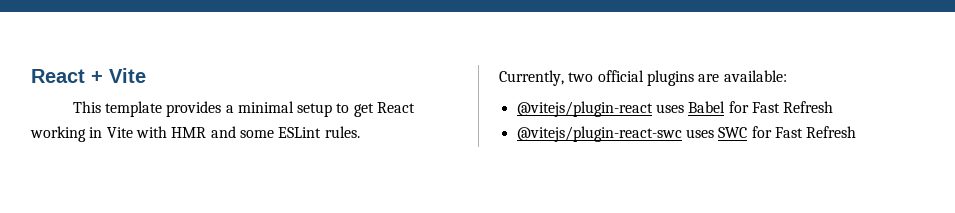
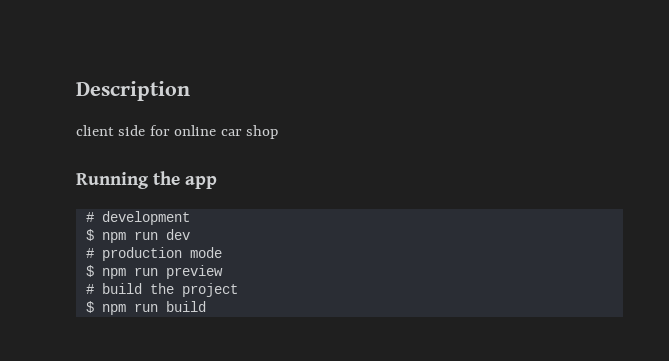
[31,68,146,83] [72,101,416,117] [30,126,360,142] [499,70,787,86] [516,101,834,117] [516,126,857,142] React + Vite // This template provides a minimal setup to get React working in Vite with HMR and some ESLint rules. // Currently, two official plugins are available: // @vitejs/plugin-react uses Babel for Fast Refresh // @vitejs/plugin-react-swc uses SWC for Fast Refresh -> [76,81,190,101] [76,125,279,139] [76,171,218,189] [85,211,190,225] [85,229,190,243] [85,247,222,261] [85,265,223,279] [85,283,238,297] [85,301,206,315] Description // client side for online car shop // Running the app // # development // $ npm run dev // # production mode // $ npm run preview // # build the project // $ npm run build

